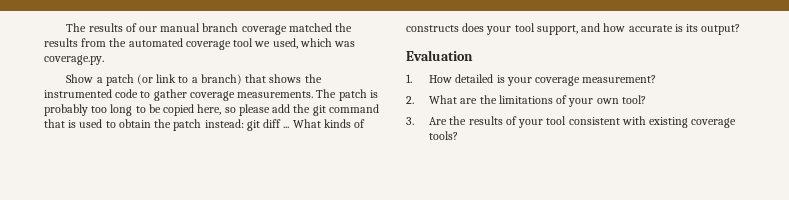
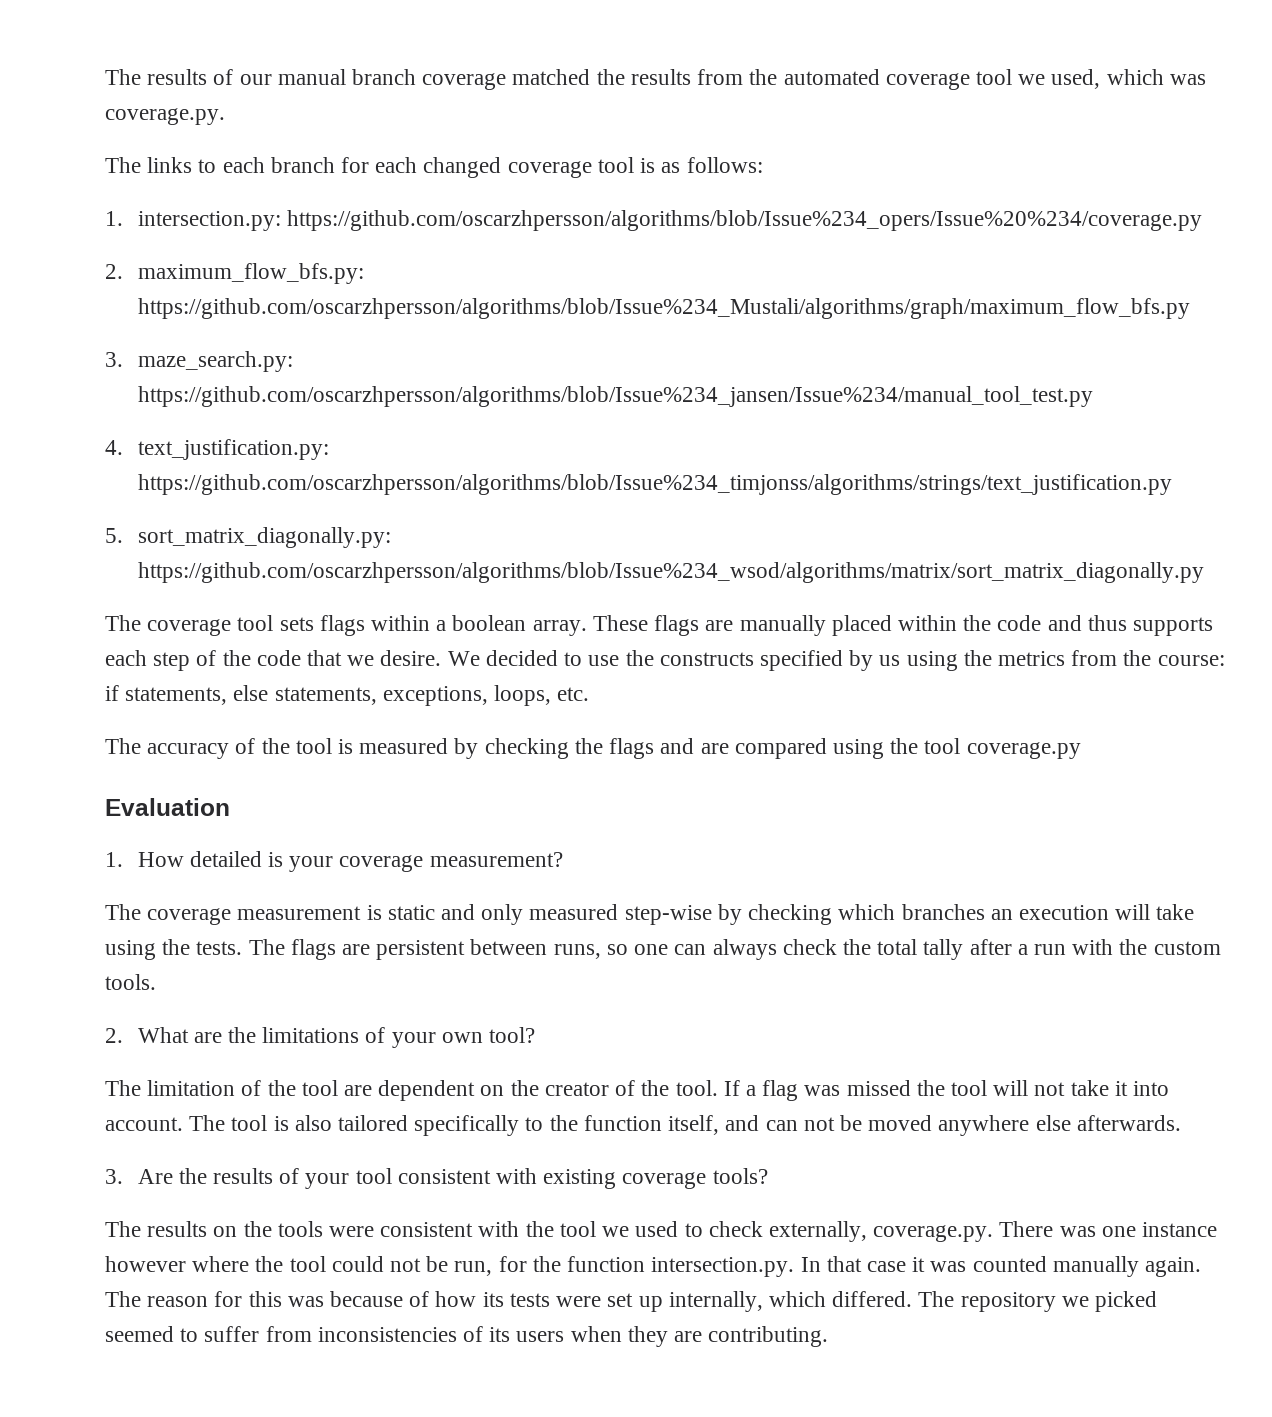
[66,74,322,86] [44,89,378,101] [44,104,379,116] [44,119,366,131] [406,23,741,35] Show a patch (or link to a branch) that shows the instrumented code to gather coverage measurements. The patch is probably too long to be copied here, so please add the git command that is used to obtain the patch instead: git diff ... What kinds of constructs does your tool support, and how accurate is its output? -> [105,157,763,178] [105,210,1202,231] [105,263,364,284] [137,298,1190,319] [105,351,293,372] [137,386,1093,407] [105,439,329,460] [137,474,1172,495] [105,527,391,548] [137,562,1204,583] [105,615,1213,636] [105,650,1225,671] [105,685,590,706] [105,738,1081,759] The links to each branch for each changed coverage tool is as follows: // 1. intersection.py: https://github.com/oscarzhpersson/algorithms/blob/Issue%234_opers/Issue%20%234/coverage.py // 2. maximum_flow_bfs.py: https://github.com/oscarzhpersson/algorithms/blob/Issue%234_Mustali/algorithms/graph/maximum_flow_bfs.py // 3. maze_search.py: https://github.com/oscarzhpersson/algorithms/blob/Issue%234_jansen/Issue%234/manual_tool_test.py // 4. text_justification.py: https://github.com/oscarzhpersson/algorithms/blob/Issue%234_timjonss/algorithms/strings/text_justification.py // 5. sort_matrix_diagonally.py: https://github.com/oscarzhpersson/algorithms/blob/Issue%234_wsod/algorithms/matrix/sort_matrix_diagonally.py // The coverage tool sets flags within a boolean array. These flags are manually placed within the code and thus supports each step of the code that we desire. We decided to use the constructs specified by us using the metrics from the course: if statements, else statements, exceptions, loops, etc. // The accuracy of the tool is measured by checking the flags and are compared using the tool coverage.py
(657, 79) none -> [105,904,1195,925] [105,939,1221,960] [105,974,156,990] // The coverage measurement is static and only measured step-wise by checking which branches an execution will take using the tests. The flags are persistent between runs, so one can always check the total tally after a run with the custom tools.
(646, 99) none -> [105,1080,1170,1101] [105,1115,1181,1136] // The limitation of the tool are dependent on the creator of the tool. If a flag was missed the tool will not take it into account. The tool is also tailored specifically to the function itself, and can not be moved anywhere else afterwards.
(459, 135) none -> [105,1221,1217,1242] [105,1256,1201,1277] [105,1291,1157,1312] [105,1326,829,1347] // The results on the tools were consistent with the tool we used to check externally, coverage.py. There was one instance however where the tool could not be run, for the function intersection.py. In that case it was counted manually again. The reason for this was because of how its tests were set up internally, which differed. The repository we picked seemed to suffer from inconsistencies of its users when they are contributing.

